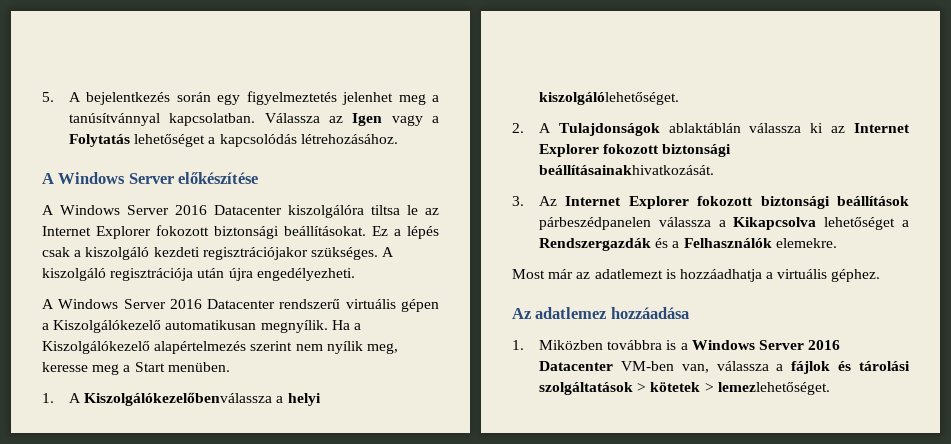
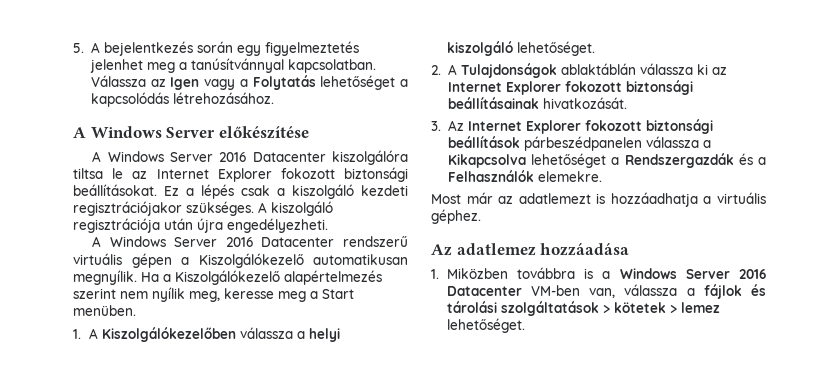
[84,392,321,406] [538,92,679,105] Kiszolgálókezelőbenválassza a helyi kiszolgálólehetőséget. -> [101,327,340,342] [446,41,595,56] Kiszolgálókezelőben válassza a helyi kiszolgáló lehetőséget.
[538,165,714,175] beállításainakhivatkozását. -> [447,97,627,109] beállításainak hivatkozását.
[717,382,830,395] lemezlehetőséget. -> [680,302,720,313] [446,318,525,333] lemez lehetőséget.

